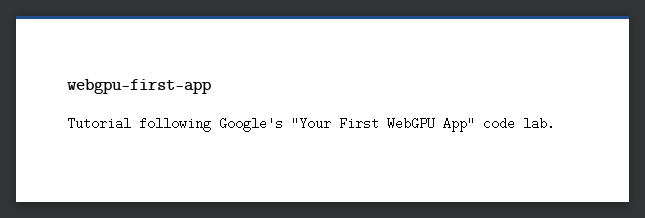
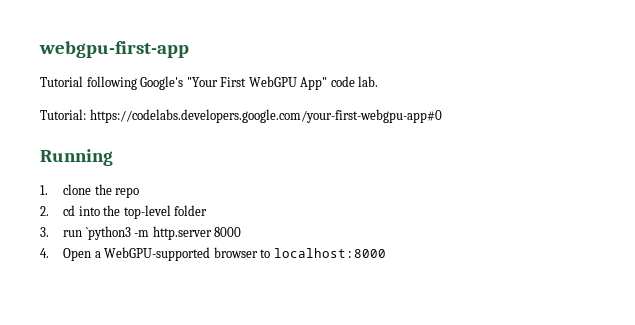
(555, 123) none -> [40,109,442,123] [40,149,113,166] [40,184,140,198] [40,205,208,219] [40,226,242,240] [40,247,386,261] // Tutorial: https://codelabs.developers.google.com/your-first-webgpu-app#0 // Running // 1. clone the repo // 2. cd into the top-level folder // 3. run `python3 -m http.server 8000 // 4. Open a WebGPU-supported browser to localhost:8000

